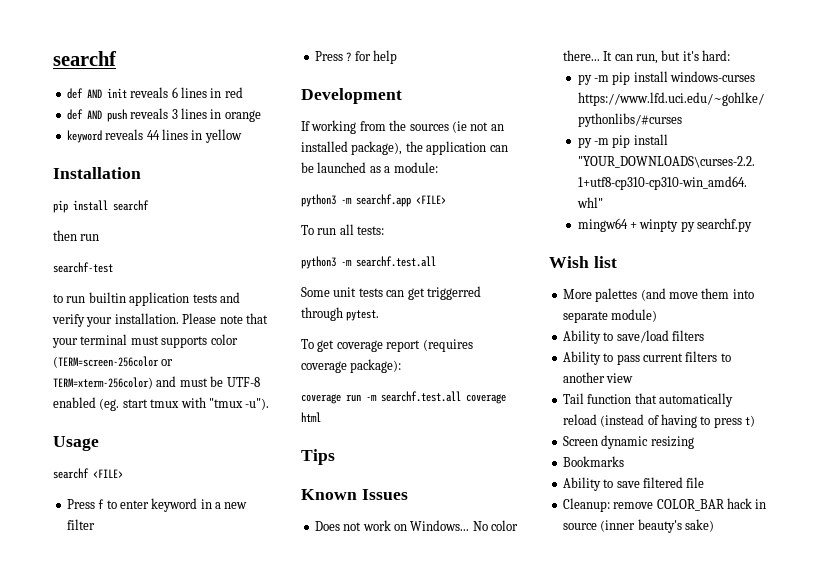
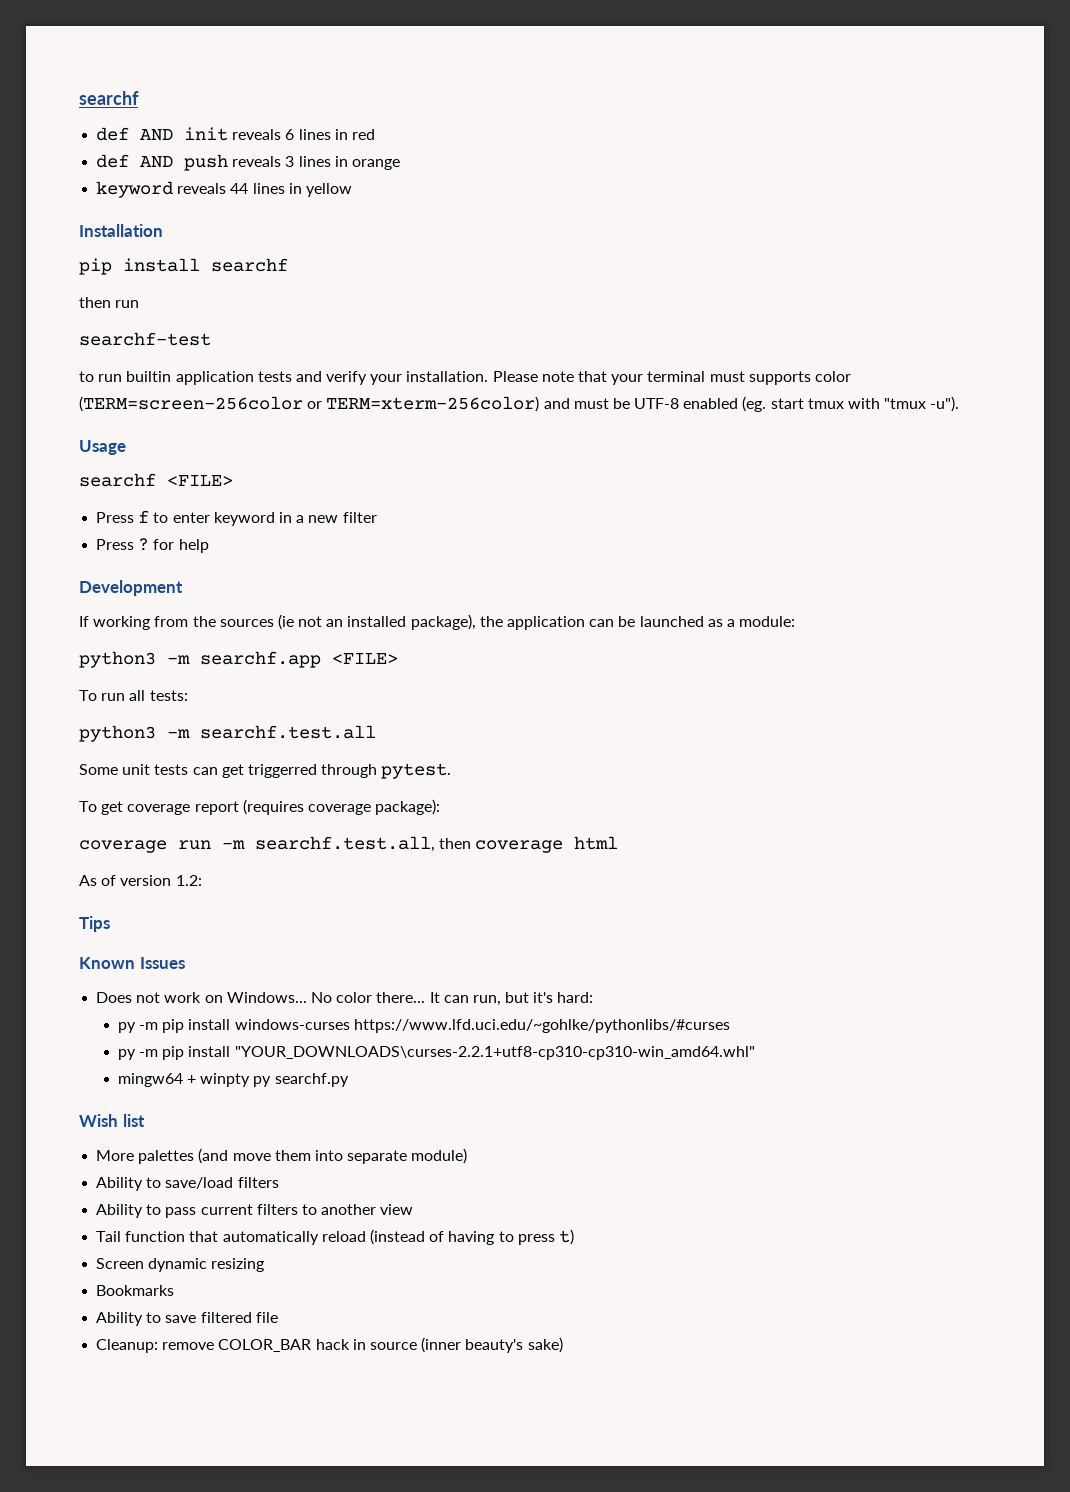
[381,391,461,402] searchf.test.all -> [255,836,472,852] searchf.test.all, then
(321, 417) none -> [79,875,202,886] // As of version 1.2:

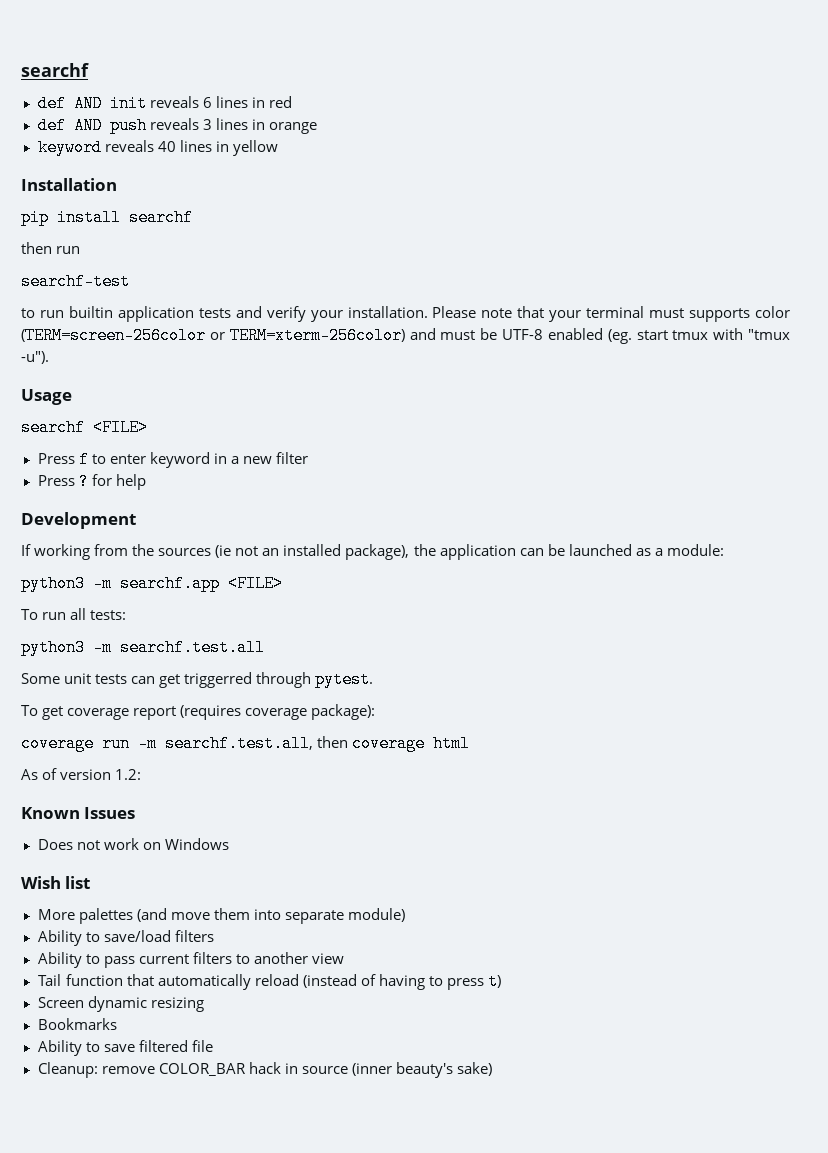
[230,183,249,194] 44 -> [157,141,176,152] 40
[79,916,110,932] // Tips -> (142, 774) none
[226,992,594,1006] [117,1019,730,1033] [117,1046,755,1060] [117,1073,349,1087] Windows... No color there... It can run, but it's hard: // py -m pip install windows-curses https://www.lfd.uci.edu/~gohlke/pythonlibs/#curses // py -m pip install "YOUR_DOWNLOADS\curses-2.2.1+utf8-cp310-cp310-win_amd64.whl" // mingw64 + winpty py searchf.py -> [164,838,229,850] Windows

